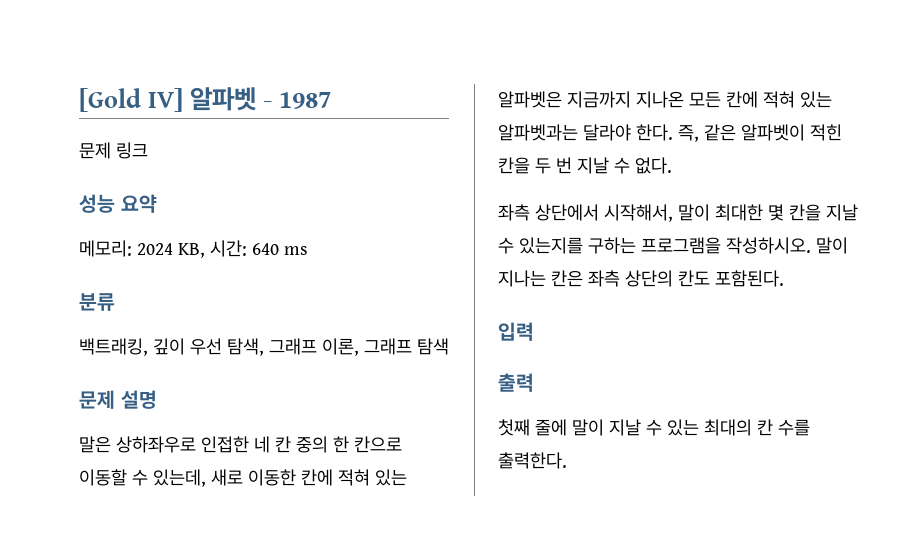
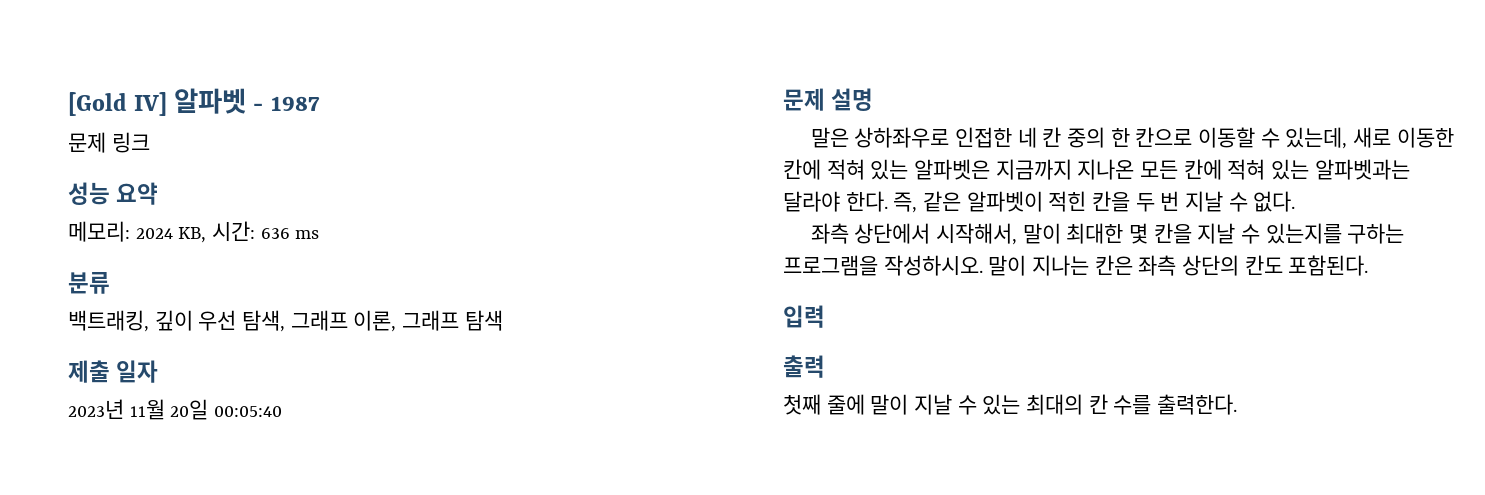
[251,243,279,255] 640 -> [260,228,290,239] 636
(449, 346) none -> [68,360,159,383] [68,399,283,420] // 제출 일자 // 2023년 11월 20일 00:05:40

